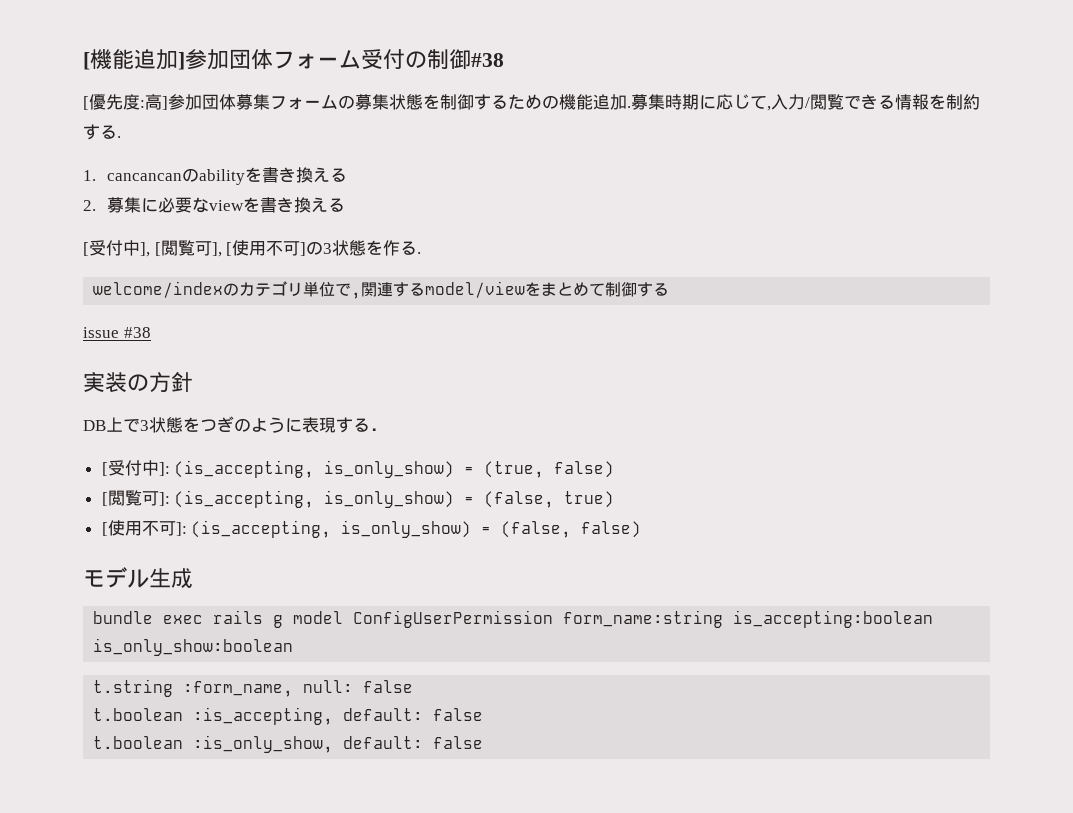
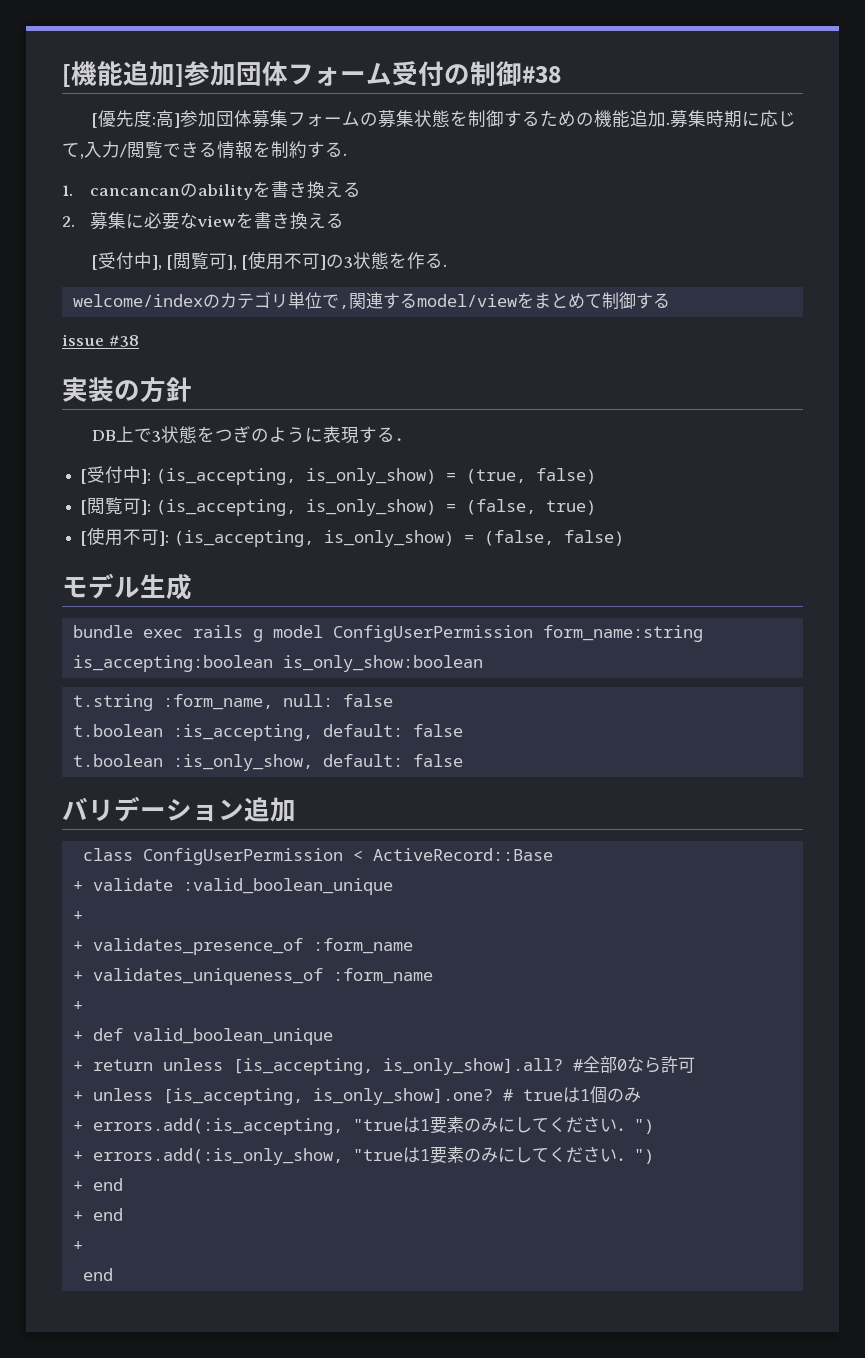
(484, 742) none -> [62,796,296,822] [82,848,553,865] [72,878,393,895] [72,911,83,921] [72,938,413,955] [72,968,433,985] [72,1001,83,1011] [72,1028,333,1045] [72,1056,695,1075] [72,1086,641,1105] [72,1116,654,1135] [72,1146,654,1165] [72,1178,123,1191] [72,1208,123,1221] [72,1241,83,1251] [82,1268,113,1281] // バリデーション追加 // class ConfigUserPermission < ActiveRecord::Base // + validate :valid_boolean_unique // + // + validates_presence_of :form_name // + validates_uniqueness_of :form_name // + // + def valid_boolean_unique // + return unless [is_accepting, is_only_show].all? #全部0なら許可 // + unless [is_accepting, is_only_show].one? # trueは1個のみ // + errors.add(:is_accepting, "trueは1要素のみにしてください．") // + errors.add(:is_only_show, "trueは1要素のみにしてください．") // + end // + end // + // end

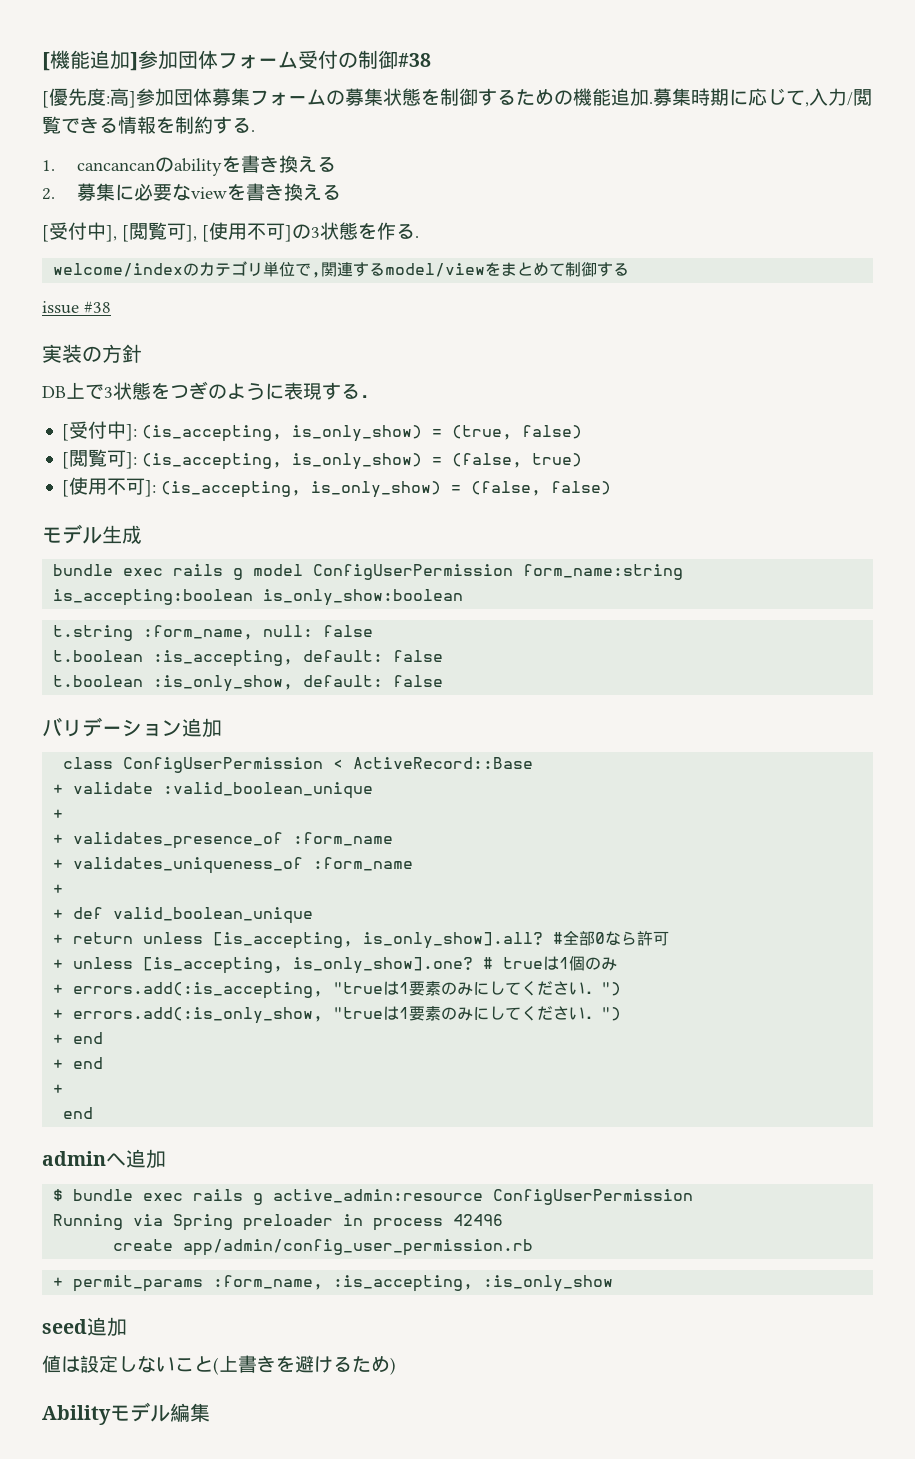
(113, 1274) none -> [42,1149,166,1169] [53,1189,694,1205] [53,1214,504,1231] [113,1239,534,1256] [53,1275,614,1292] [42,1317,127,1337] [42,1355,396,1375] [42,1402,210,1425] // adminへ追加 // $ bundle exec rails g active_admin:resource ConfigUserPermission // Running via Spring preloader in process 42496 // create app/admin/config_user_permission.rb // + permit_params :form_name, :is_accepting, :is_only_show // seed追加 // 値は設定しないこと(上書きを避けるため) // Abilityモデル編集

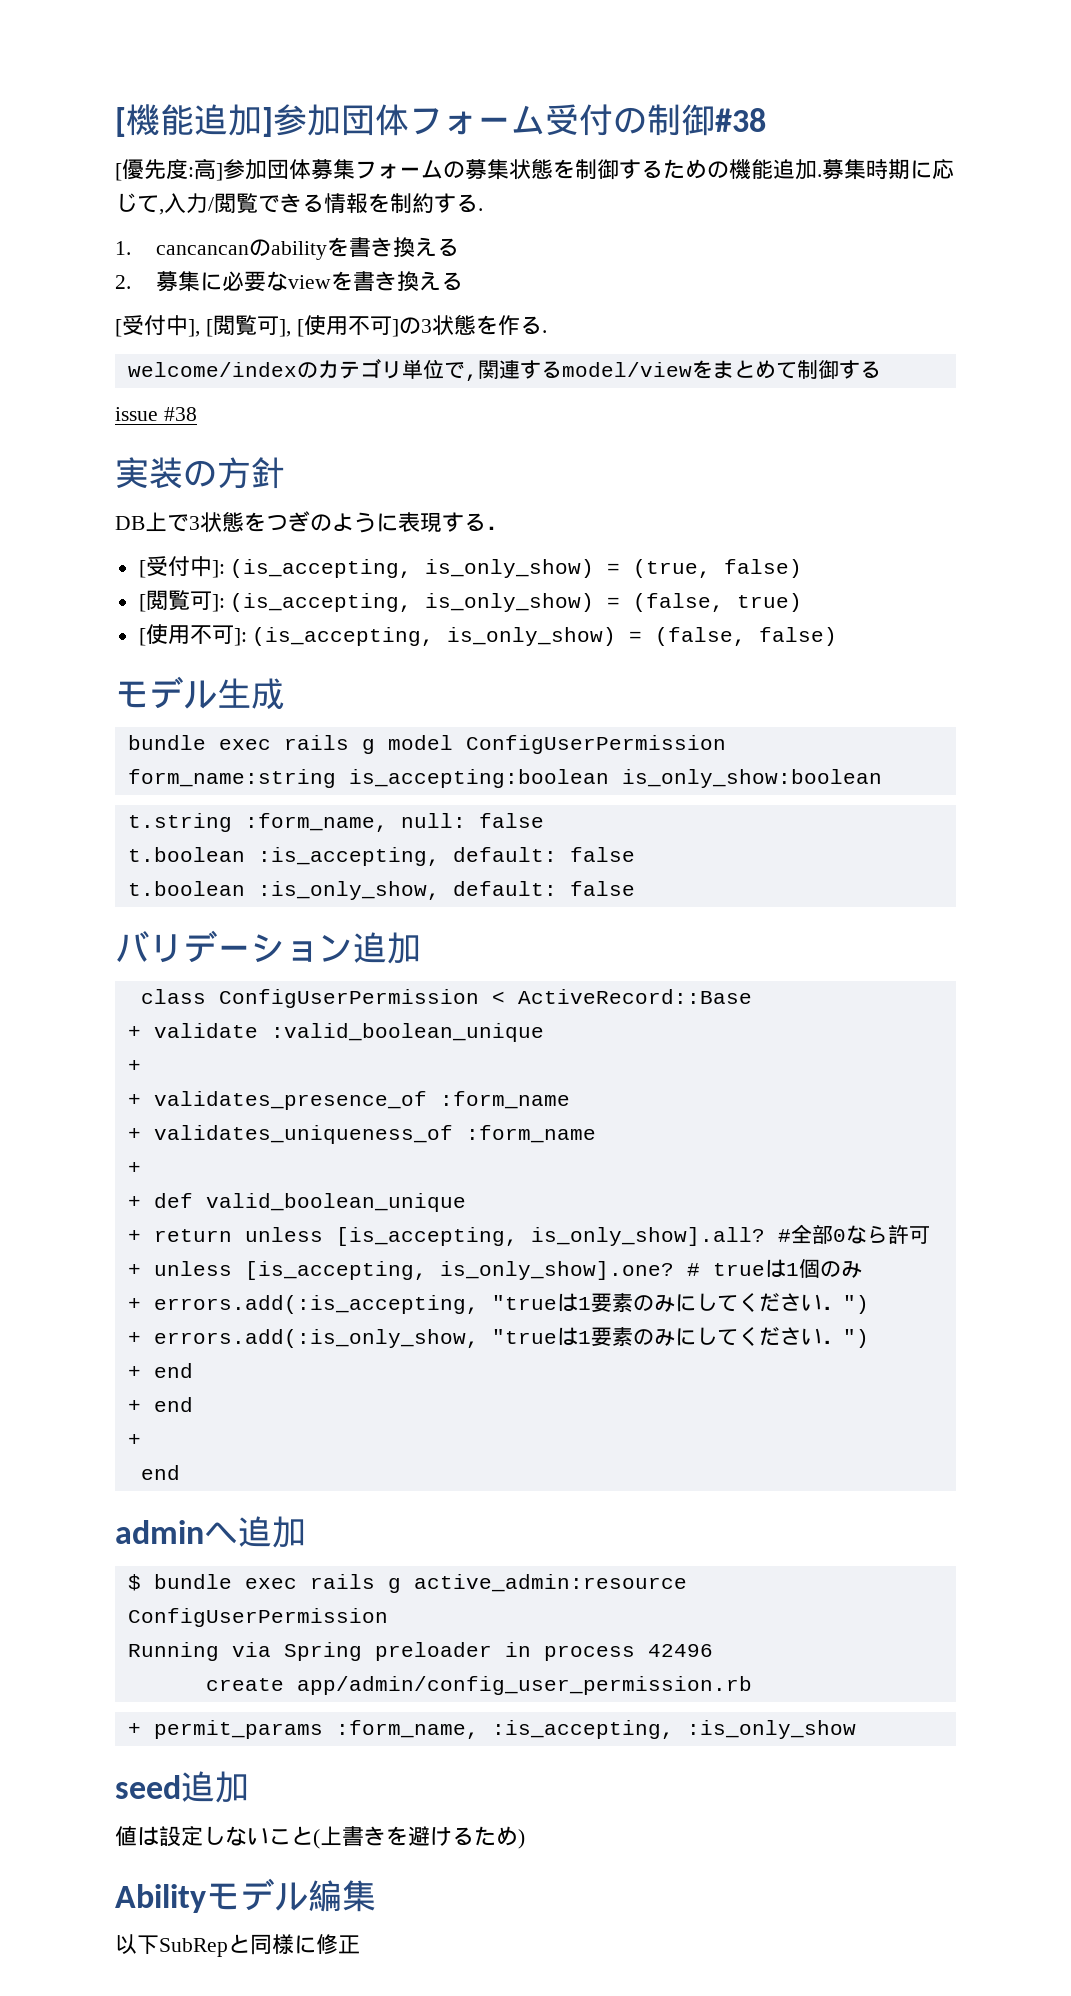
(210, 1412) none -> [115,1934,360,1957] // 以下SubRepと同様に修正

